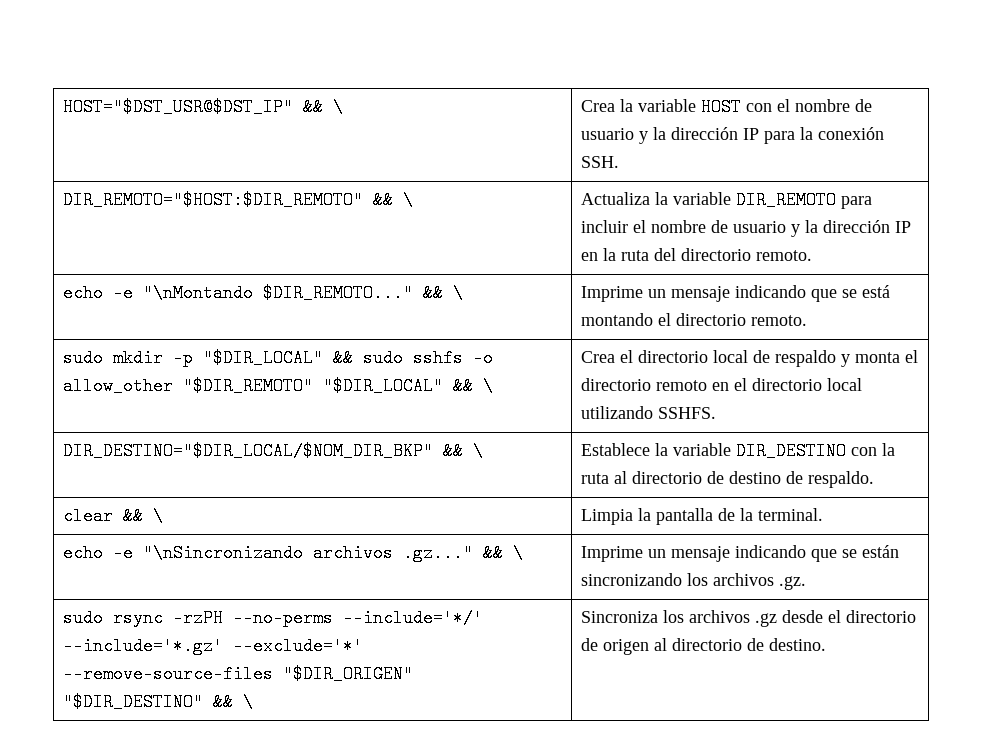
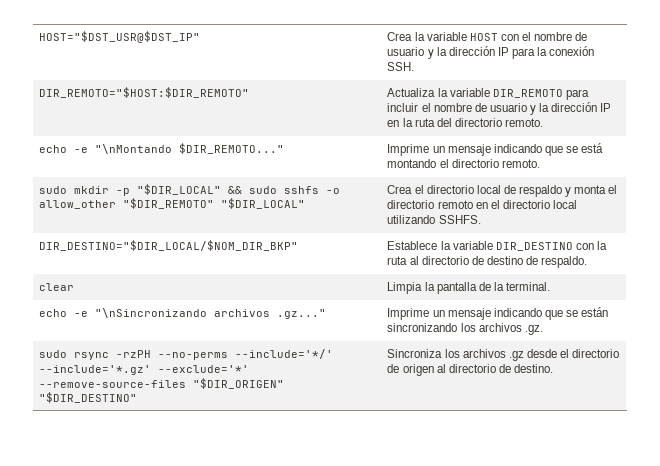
[303,98,344,116] && \ -> (201, 37) none
[373,191,414,209] && \ -> (250, 92) none
[423,284,464,302] && \ -> (285, 148) none
[453,377,494,395] && \ -> (306, 203) none
[443,442,484,460] && \ -> (299, 245) none
[123,507,164,525] && \ -> (75, 287) none
[483,544,524,562] && \ -> (327, 314) none
[213,693,254,711] && \ -> (138, 397) none

